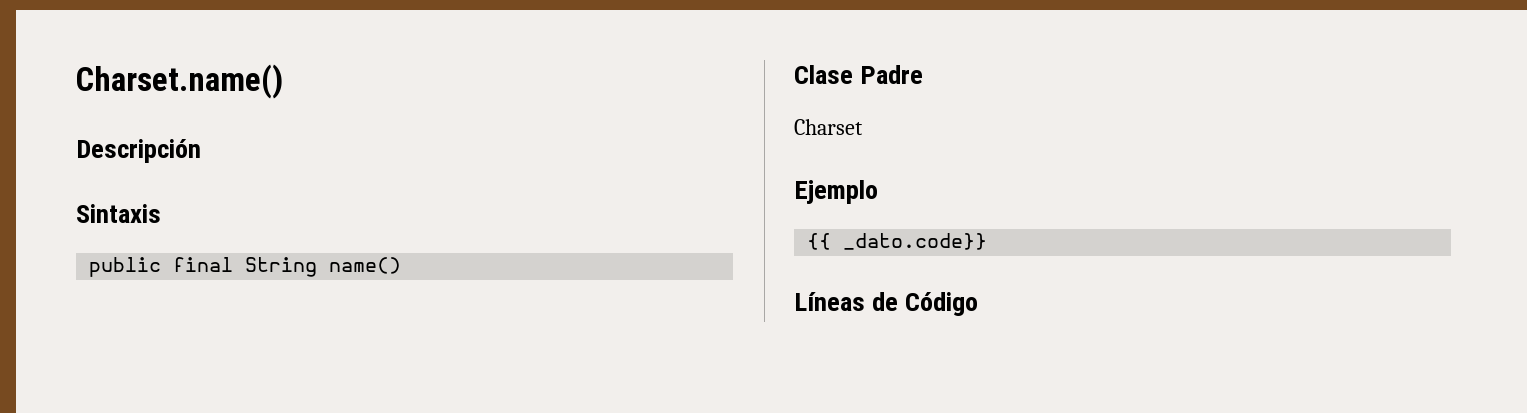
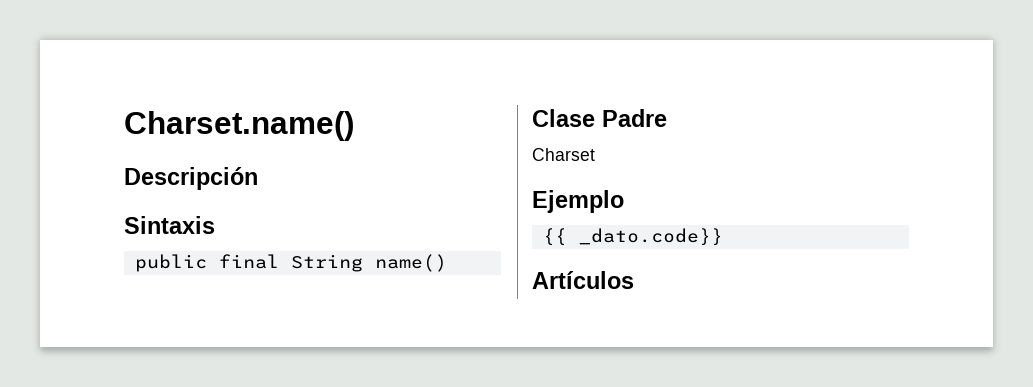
[794,292,979,316] Líneas de Código -> [532,271,634,289] Artículos

